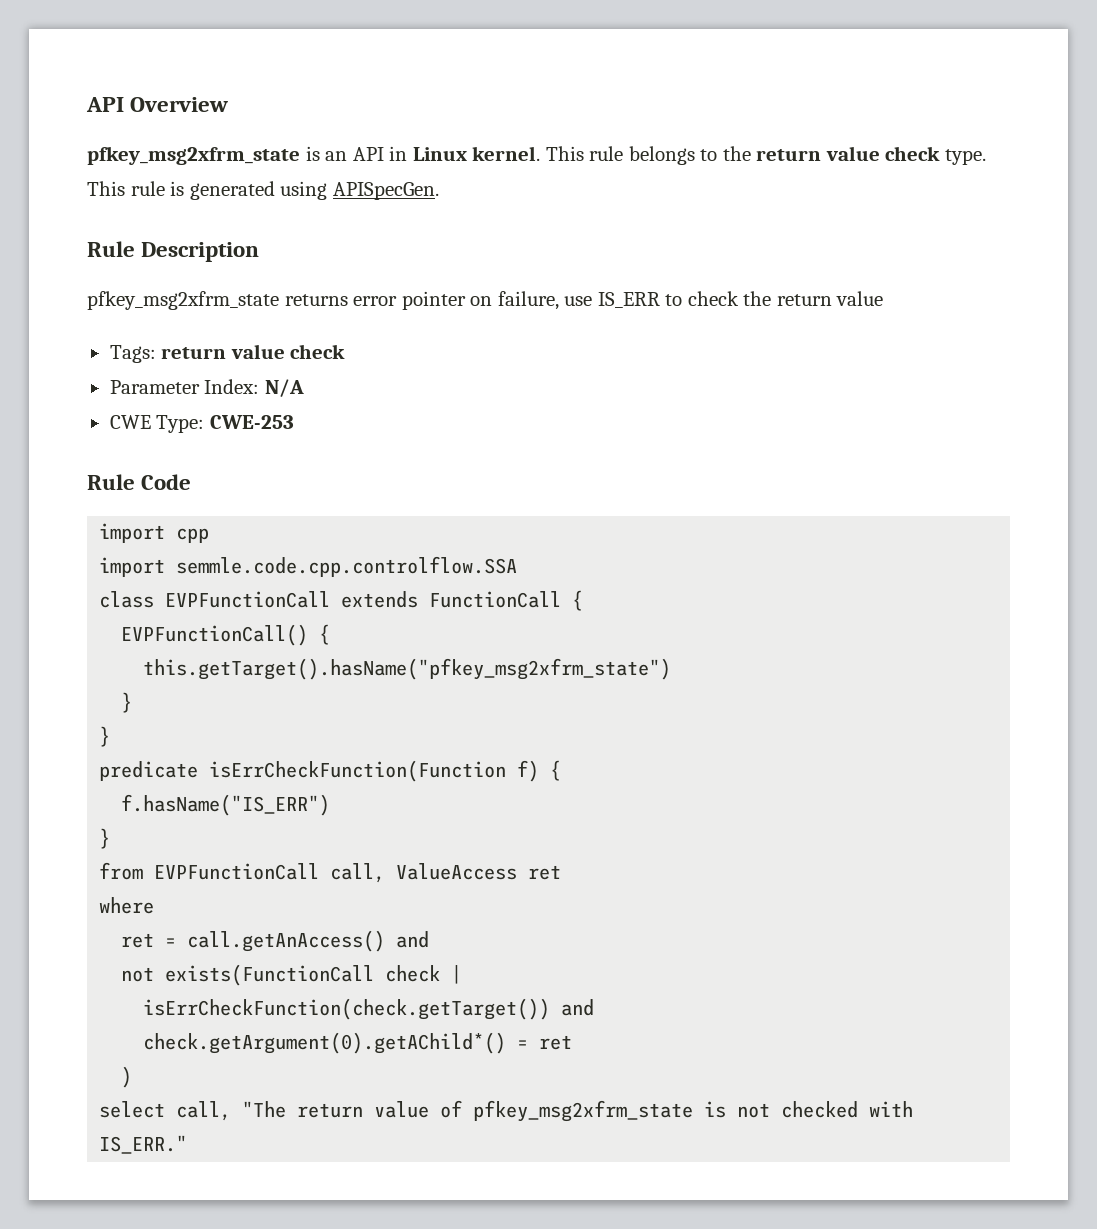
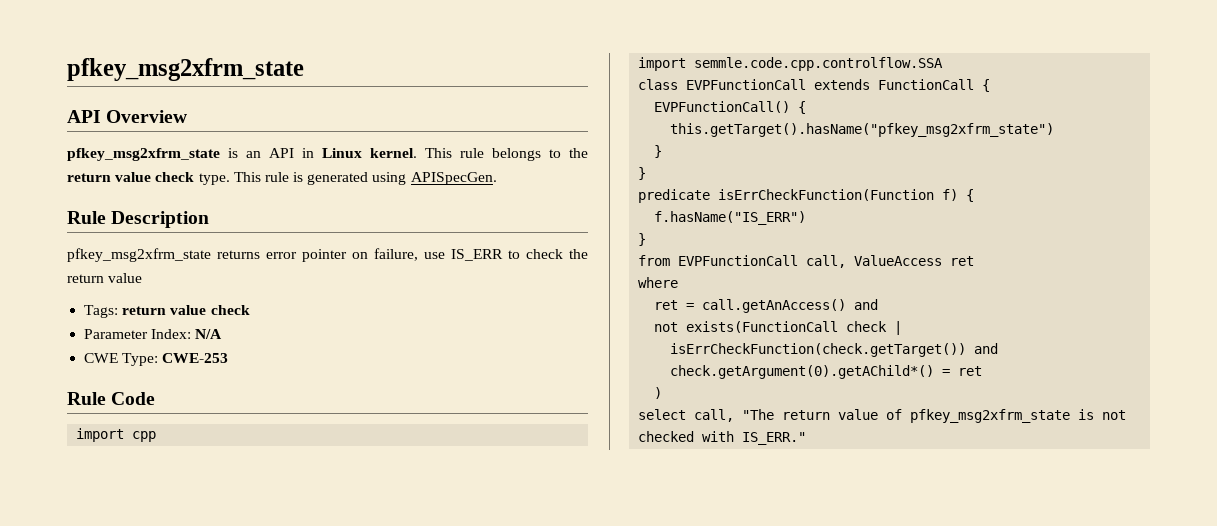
(86, 104) none -> [67,58,304,81] pfkey_msg2xfrm_state //

